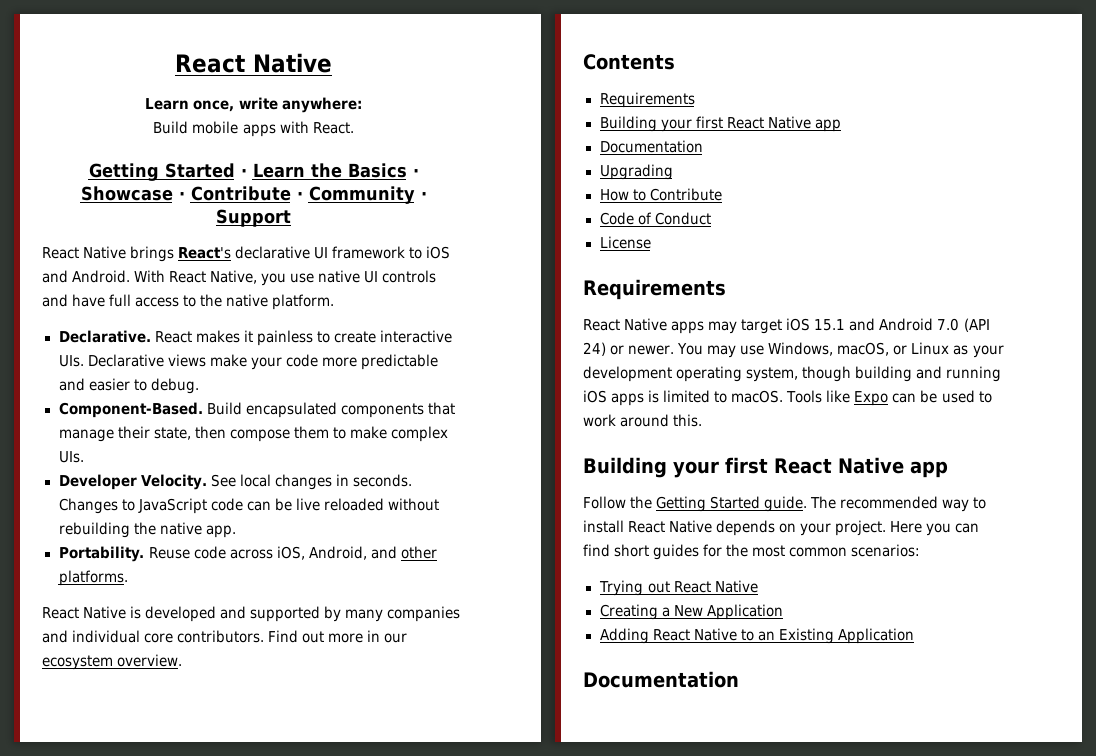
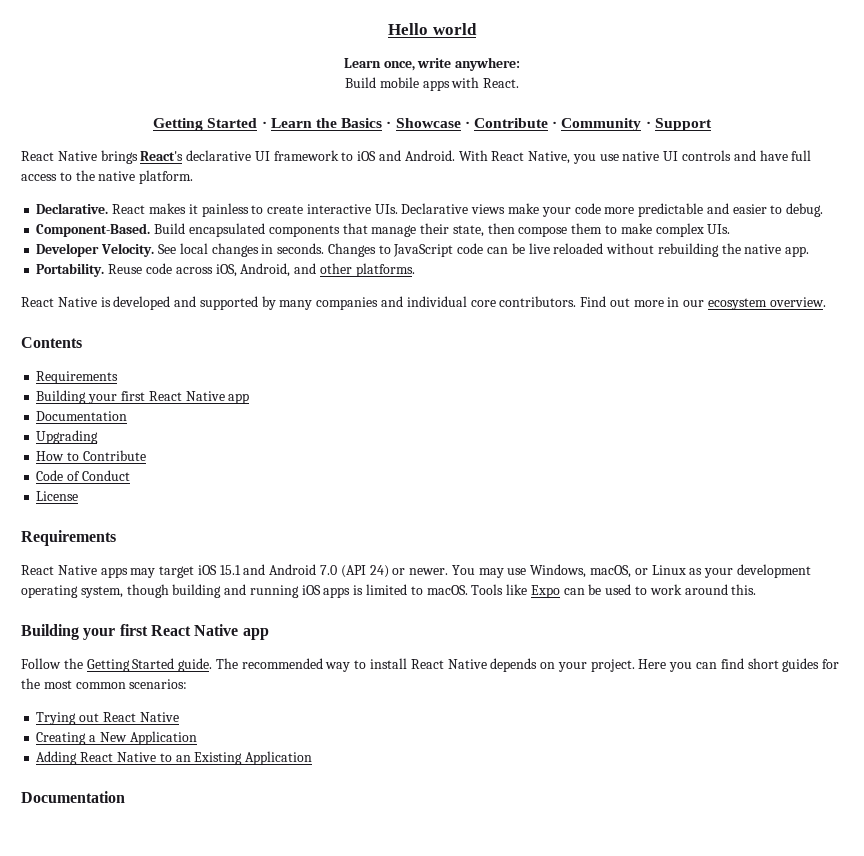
[175,53,332,73] React Native -> [388,23,477,35] Hello world

